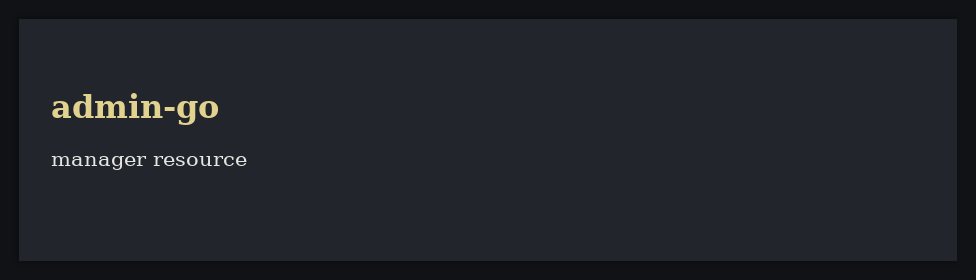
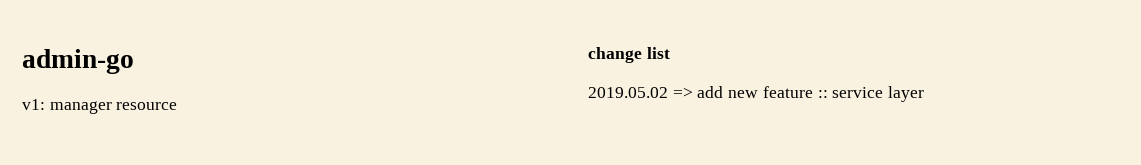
(219, 109) none -> [22,99,45,110] v1:
(247, 161) none -> [588,47,670,63] [588,86,925,102] // change list // 2019.05.02 => add new feature :: service layer

